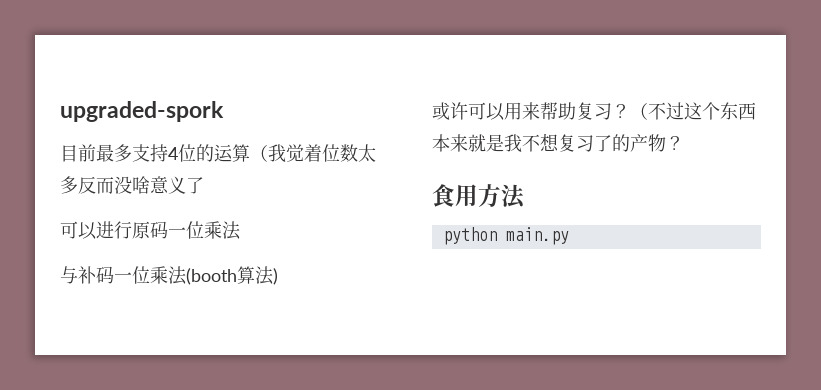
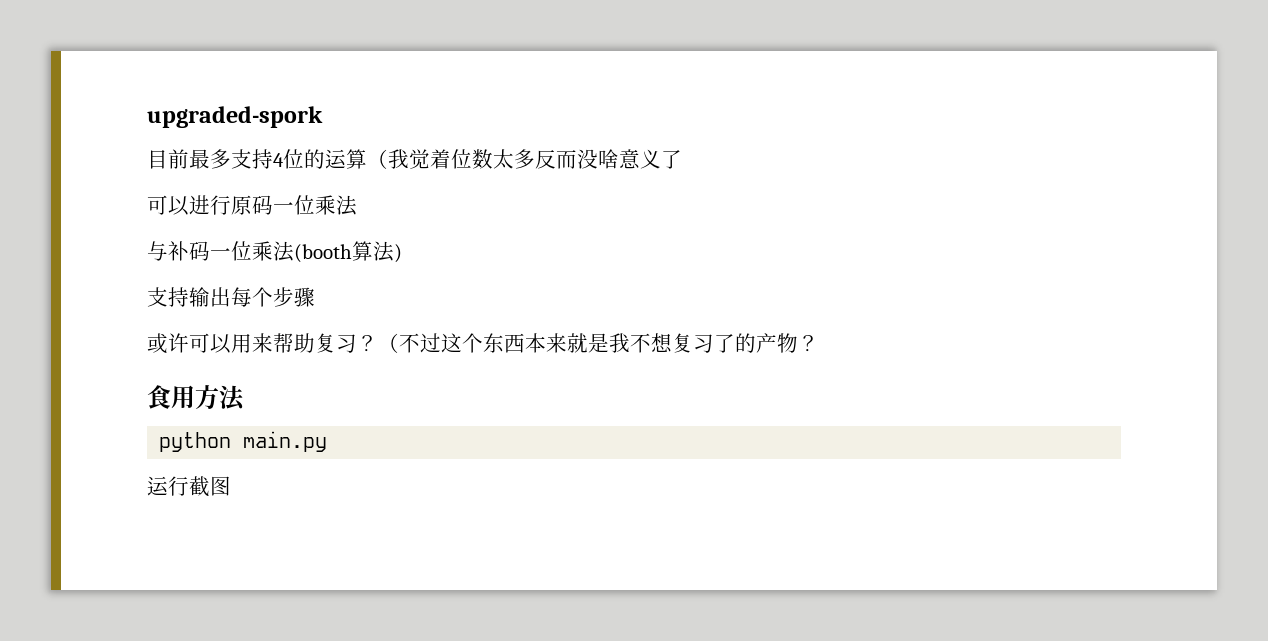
(278, 276) none -> [147,287,315,307] // 支持输出每个步骤
(569, 236) none -> [147,476,231,497] // 运行截图

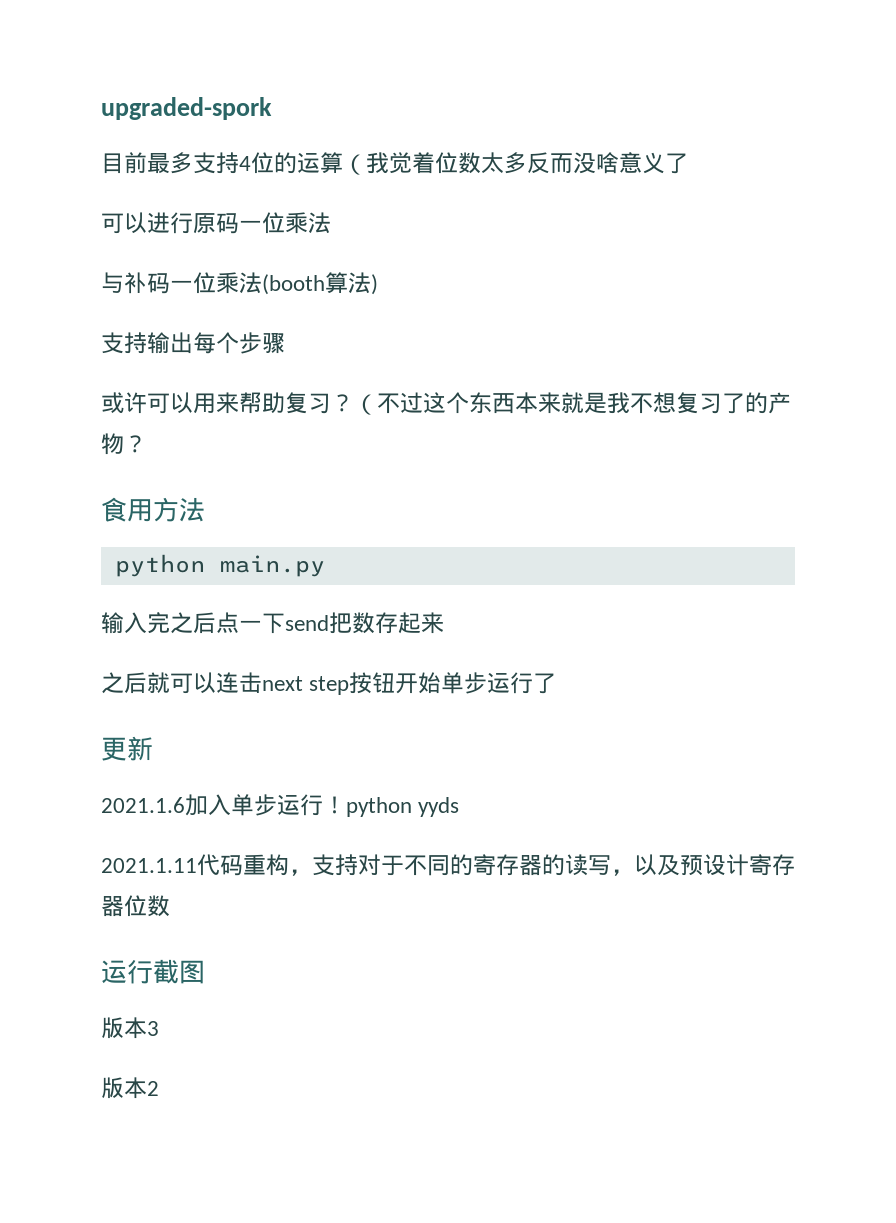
[147,476,231,497] 运行截图 -> [101,612,444,634] [101,672,557,695] [101,736,153,761] [101,794,460,817] [101,854,795,876] [101,895,170,917] [101,959,205,984] [101,1017,159,1039] [101,1077,159,1099] 输入完之后点一下send把数存起来 // 之后就可以连击next step按钮开始单步运行了 // 更新 // 2021.1.6加入单步运行！python yyds // 2021.1.11代码重构，支持对于不同的寄存器的读写，以及预设计寄存器位数 // 运行截图 // 版本3 // 版本2

